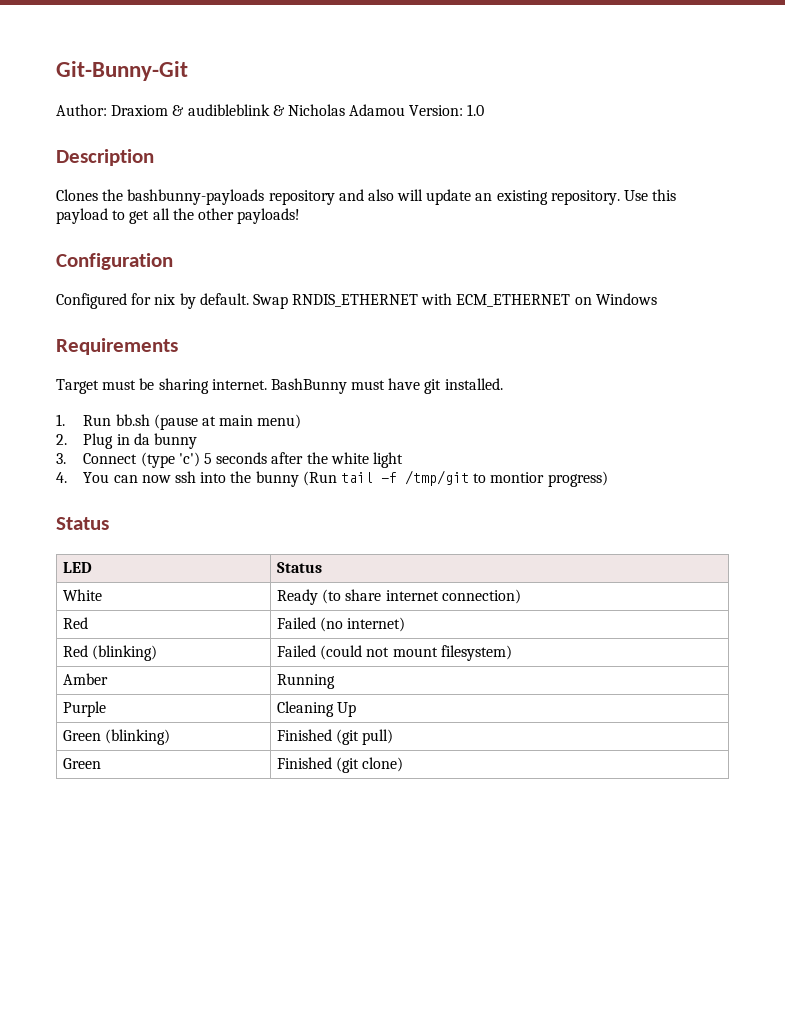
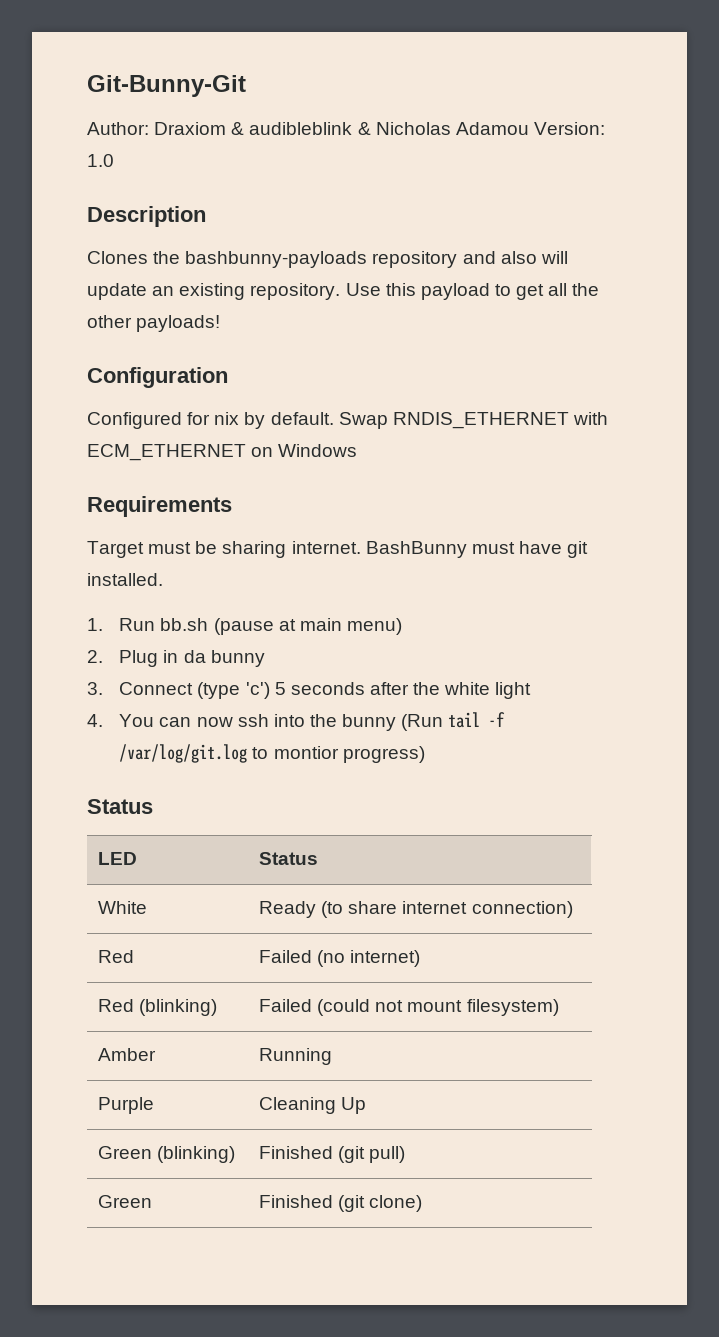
[404,470,469,486] /tmp/git -> [119,744,248,763] /var/log/git.log

